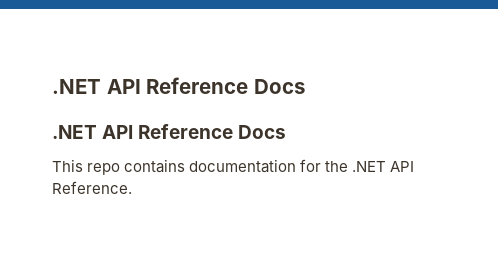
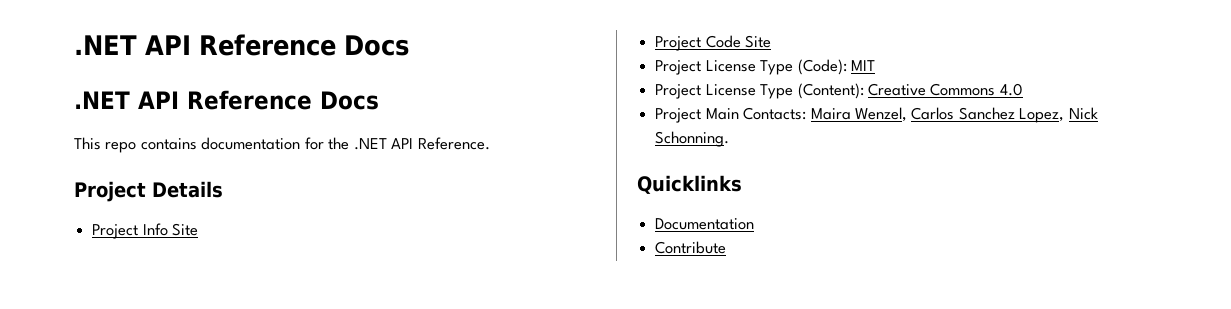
(132, 187) none -> [74,181,223,202] [92,223,199,239] [655,35,772,51] [655,59,875,75] [655,83,1023,99] [655,107,1098,123] [655,131,730,147] [637,175,742,194] [655,218,755,230] [655,241,727,254] // Project Details // Project Info Site // Project Code Site // Project License Type (Code): MIT // Project License Type (Content): Creative Commons 4.0 // Project Main Contacts: Maira Wenzel, Carlos Sanchez Lopez, Nick Schonning. // Quicklinks // Documentation // Contribute

